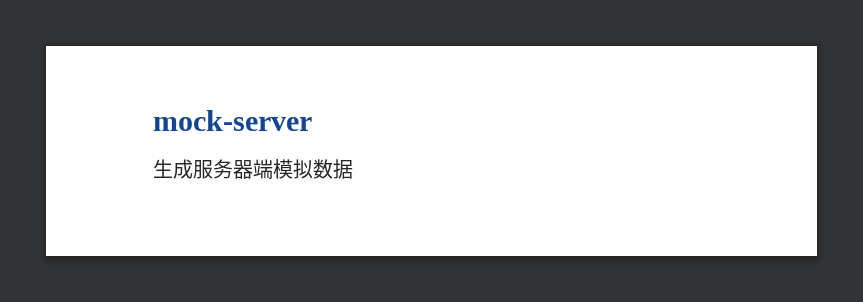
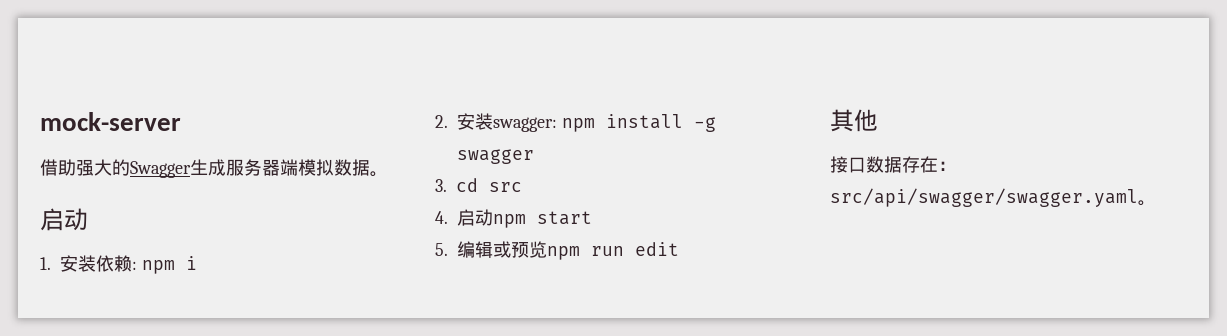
(312, 120) none -> [40,159,191,178] 借助强大的Swagger
(353, 169) none -> [370,171,388,177] [40,208,88,231] [40,255,198,274] [435,113,716,132] [457,149,534,164] [435,178,522,192] [435,209,592,228] [435,241,679,260] [830,109,878,132] [830,156,956,173] [830,188,1156,207] 。 // 启动 // 1.安装依赖: npm i // 2.安装swagger: npm install -g swagger // 3. cd src // 4.启动npm start // 5.编辑或预览npm run edit // 其他 // 接口数据存在：src/api/swagger/swagger.yaml。

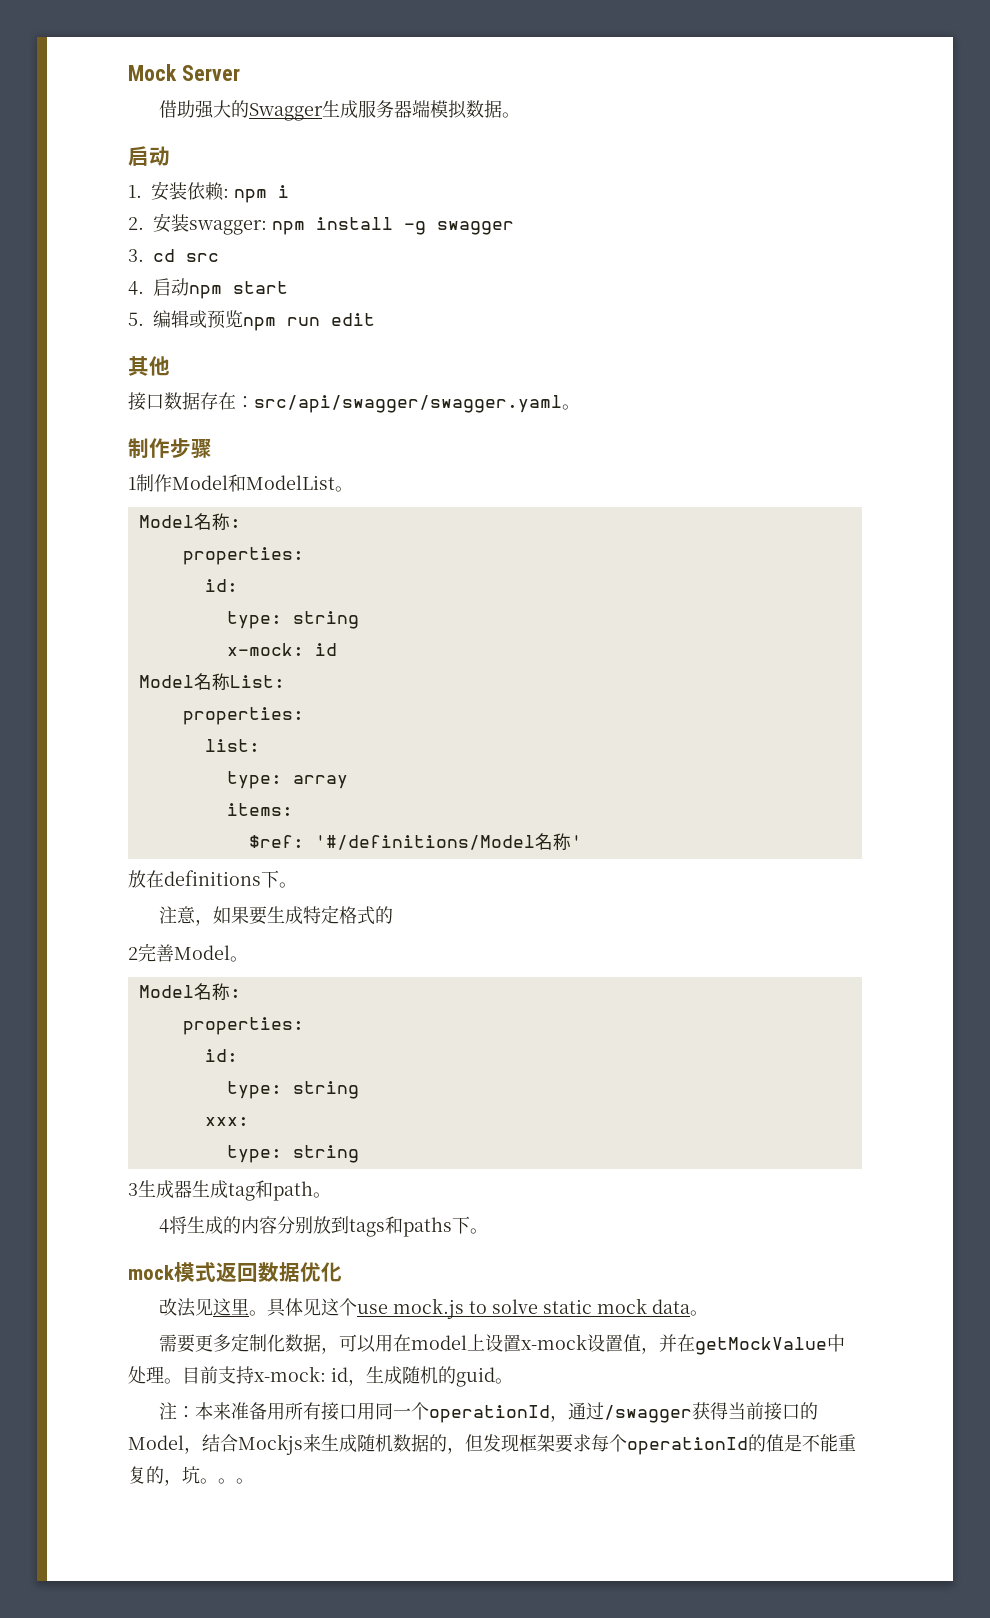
[40,112,181,131] mock-server -> [128,64,240,81] Mock Server
(1156, 203) none -> [128,438,212,458] [128,474,353,492] [138,513,241,530] [182,547,304,565] [204,579,238,592] [226,611,359,629] [226,643,337,656] [138,673,285,690] [182,707,304,725] [204,739,260,752] [226,771,348,789] [226,803,293,816] [248,833,582,850] [128,870,297,888] [159,905,394,926] [128,943,248,962] [138,983,241,1000] [182,1017,304,1035] [204,1049,238,1062] [226,1081,359,1099] [204,1117,249,1126] [226,1145,359,1163] [128,1180,331,1201] [159,1216,489,1237] [128,1262,342,1282] [159,1298,709,1319] [159,1333,846,1355] [128,1366,513,1387] [159,1402,819,1423] [128,1434,856,1455] [128,1466,254,1486] // 制作步骤 // 1制作Model和ModelList。 // Model名称: // properties: // id: // type: string // x-mock: id // Model名称List: // properties: // list: // type: array // items: // $ref: '#/definitions/Model名称' // 放在definitions下。 // 注意，如果要生成特定格式的 // 2完善Model。 // Model名称: // properties: // id: // type: string // xxx: // type: string // 3生成器生成tag和path。 // 4将生成的内容分别放到tags和paths下。 // mock模式返回数据优化 // 改法见这里。具体见这个use mock.js to solve static mock data。 // 需要更多定制化数据，可以用在model上设置x-mock设置值，并在getMockValue中处理。目前支持x-mock: id，生成随机的guid。 // 注：本来准备用所有接口用同一个operationId，通过/swagger获得当前接口的Model，结合Mockjs来生成随机数据的，但发现框架要求每个operationId的值是不能重复的，坑。。。

